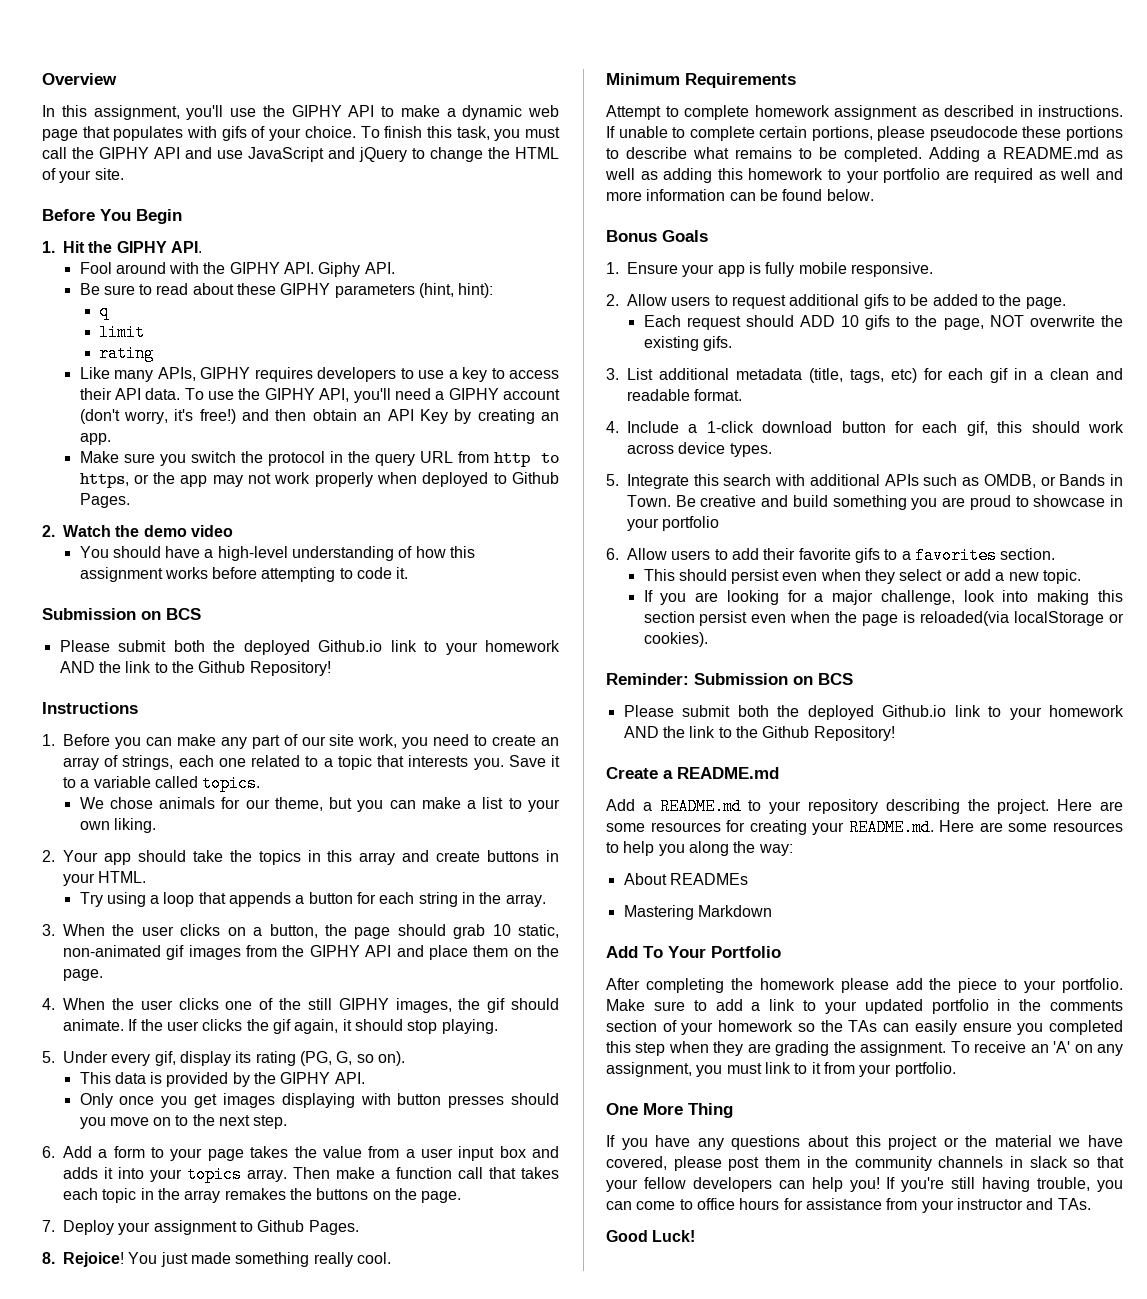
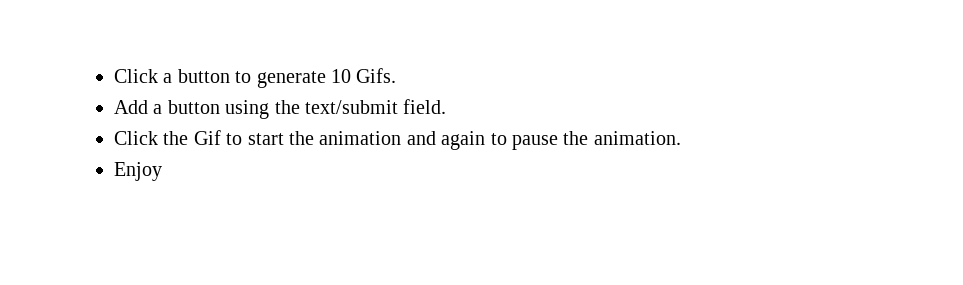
[42,73,117,85] [42,105,559,120] [42,126,560,141] [42,147,559,162] [42,168,124,183] [42,209,182,224] [42,241,202,253] [79,262,395,277] [79,283,494,298] [99,303,110,320] [99,324,146,341] [99,345,155,362] [79,367,559,382] [79,388,561,403] [79,409,560,424] [79,433,111,445] [79,451,559,467] [79,472,559,488] [79,493,130,508] [42,525,233,537] [79,546,476,561] [79,567,409,582] [42,608,201,620] [59,640,560,655] [59,661,331,676] [42,702,138,714] [42,734,559,749] [63,755,560,770] [63,775,261,792] [79,797,560,812] [79,818,156,833] [42,850,559,865] [63,871,147,886] [79,892,546,907] [42,924,559,939] [63,945,560,960] [63,969,103,981] [42,998,559,1013] [63,1019,498,1034] [42,1051,405,1066] [79,1072,365,1087] [79,1093,559,1108] [79,1114,288,1129] [42,1146,559,1161] [63,1166,559,1183] [63,1188,462,1203] [42,1220,359,1235] [42,1252,391,1267] [606,73,796,88] [606,105,1123,120] [606,126,1123,141] [606,147,1123,162] [605,168,1123,183] [606,189,874,201] [606,230,708,242] [606,262,933,277] [606,294,1066,309] [643,315,1123,330] [643,336,732,351] [606,368,1123,383] [627,389,743,401] [606,421,1124,436] [627,442,772,457] [606,474,1123,489] [627,495,1123,510] [627,516,720,531] [606,547,1056,564] [643,569,1082,584] [643,590,1123,605] [643,611,1124,626] [643,632,708,647] [606,673,853,685] [623,705,1124,720] [623,726,895,741] [606,767,779,779] [606,798,1123,815] [606,819,1123,836] [606,841,793,856] [623,873,748,885] [623,905,772,920] [606,946,781,958] [606,978,1123,993] [606,999,1123,1014] [606,1020,1123,1035] [606,1041,1123,1056] [606,1062,956,1077] [606,1103,733,1118] [606,1135,1123,1150] [606,1156,1124,1171] [606,1177,1123,1192] [606,1198,1091,1213] [606,1230,696,1242] Overview // In this assignment, you'll use the GIPHY API to make a dynamic web page that populates with gifs of your choice. To finish this task, you must call the GIPHY API and use JavaScript and jQuery to change the HTML of your site. // Before You Begin // 1. Hit the GIPHY API. // Fool around with the GIPHY API. Giphy API. // Be sure to read about these GIPHY parameters (hint, hint): // q // limit // rating // Like many APIs, GIPHY requires developers to use a key to access their API data. To use the GIPHY API, you'll need a GIPHY account (don't worry, it's free!) and then obtain an API Key by creating an app. // Make sure you switch the protocol in the query URL from http to https, or the app may not work properly when deployed to Github Pages. // 2. Watch the demo video // You should have a high-level understanding of how this assignment works before attempting to code it. // Submission on BCS // Please submit both the deployed Github.io link to your homework AND the link to the Github Repository! // Instructions // 1. Before you can make any part of our site work, you need to create an array of strings, each one related to a topic that interests you. Save it to a variable called topics. // We chose animals for our theme, but you can make a list to your own liking. // 2. Your app should take the topics in this array and create buttons in your HTML. // Try using a loop that appends a button for each string in the array. // 3. When the user clicks on a button, the page should grab 10 static, non-animated gif images from the GIPHY API and place them on the page. // 4. When the user clicks one of the still GIPHY images, the gif should animate. If the user clicks the gif again, it should stop playing. // 5. Under every gif, display its rating (PG, G, so on). // This data is provided by the GIPHY API. // Only once you get images displaying with button presses should you move on to the next step. // 6. Add a form to your page takes the value from a user input box and adds it into your topics array. Then make a function call that takes each topic in the array remakes the buttons on the page. // 7. Deploy your assignment to Github Pages. // 8. Rejoice! You just made something really cool. // Minimum Requirements // Attempt to complete homework assignment as described in instructions. If unable to complete certain portions, please pseudocode these portions to describe what remains to be completed. Adding a README.md as well as adding this homework to your portfolio are required as well and more information can be found below. // Bonus Goals // 1. Ensure your app is fully mobile responsive. // 2. Allow users to request additional gifs to be added to the page. // Each request should ADD 10 gifs to the page, NOT overwrite the existing gifs. // 3. List additional metadata (title, tags, etc) for each gif in a clean and readable format. // 4. Include a 1-click download button for each gif, this should work across device types. // 5. Integrate this search with additional APIs such as OMDB, or Bands in Town. Be creative and build something you are proud to showcase in your portfolio // 6. Allow users to add their favorite gifs to a favorites section. // This should persist even when they select or add a new topic. // If you are looking for a major challenge, look into making this section persist even when the page is reloaded(via localStorage or cookies). // Reminder: Submission on BCS // Please submit both the deployed Github.io link to your homework AND the link to the Github Repository! // Create a README.md // Add a README.md to your repository describing the project. Here are some resources for creating your README.md. Here are some resources to help you along the way: // About READMEs // Mastering Markdown // Add To Your Portfolio // After completing the homework please add the piece to your portfolio. Make sure to add a link to your updated portfolio in the comments section of your homework so the TAs can easily ensure you completed this step when they are grading the assignment. To receive an 'A' on any assignment, you must link to it from your portfolio. // One More Thing // If you have any questions about this project or the material we have covered, please post them in the community channels in slack so that your fellow developers can help you! If you're still having trouble, you can come to office hours for assistance from your instructor and TAs. // Good Luck! -> [114,68,397,88] [114,99,447,119] [114,130,681,150] [114,162,162,181] Click a button to generate 10 Gifs. // Add a button using the text/submit field. // Click the Gif to start the animation and again to pause the animation. // Enjoy

